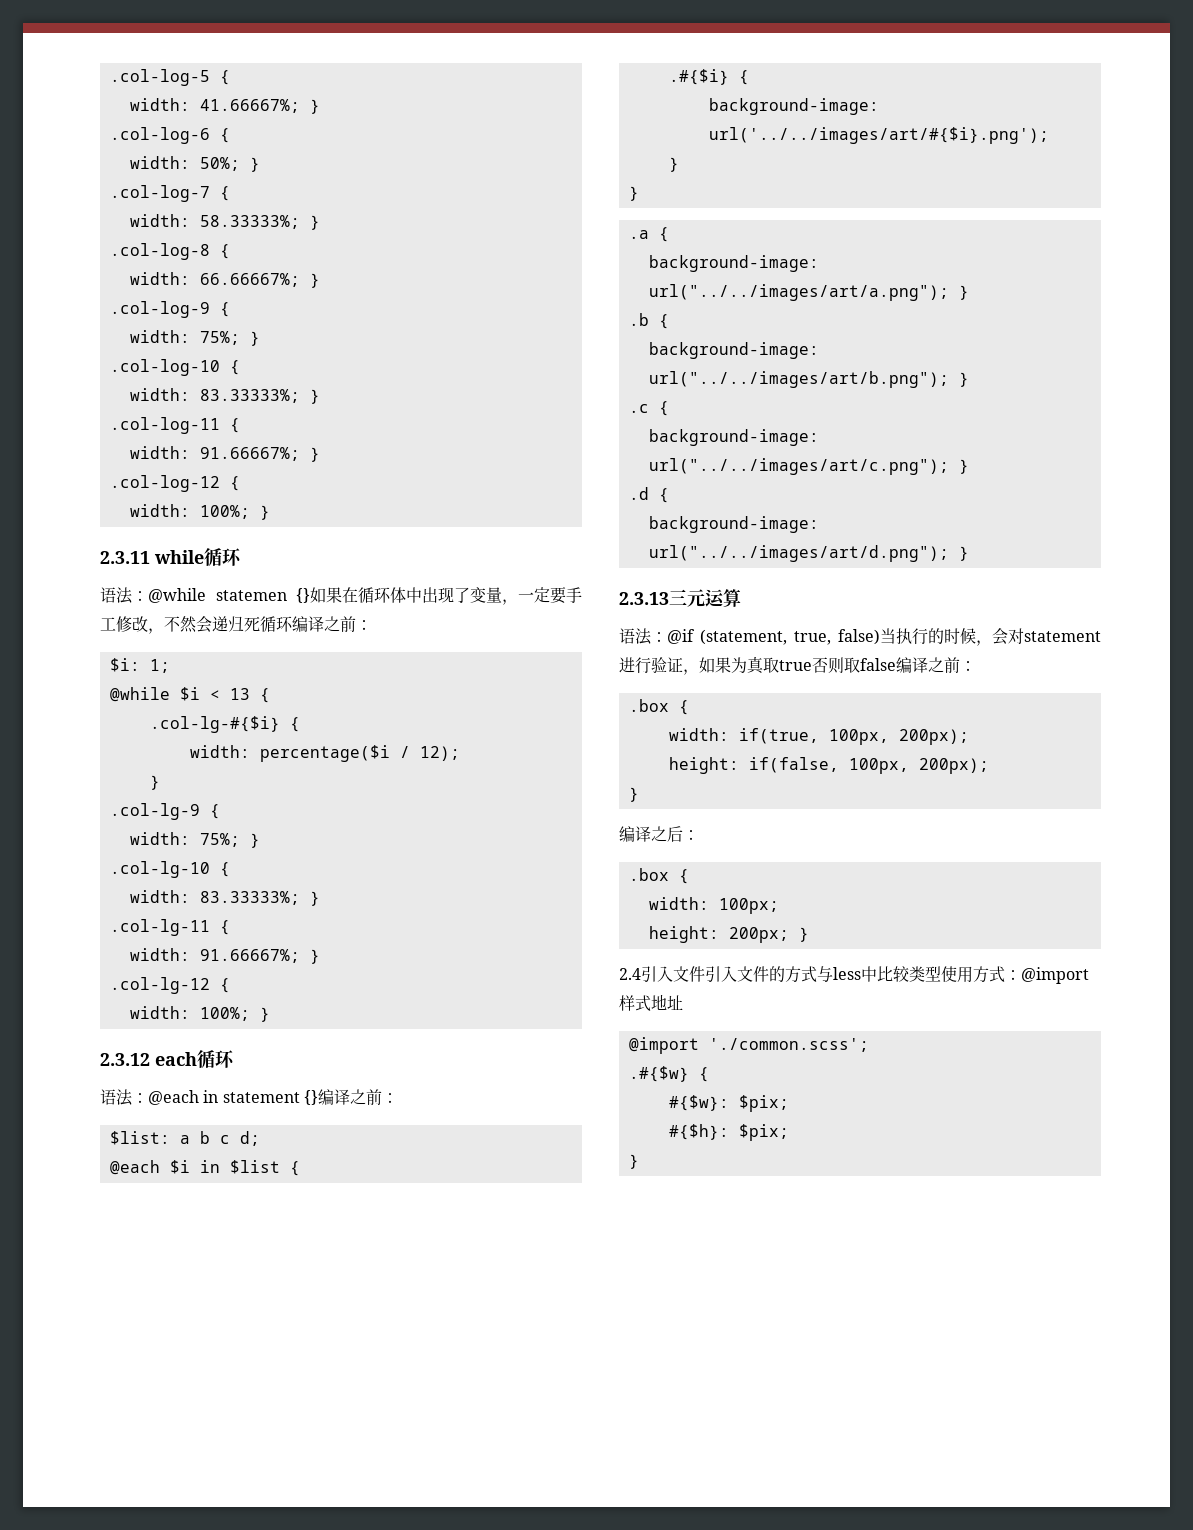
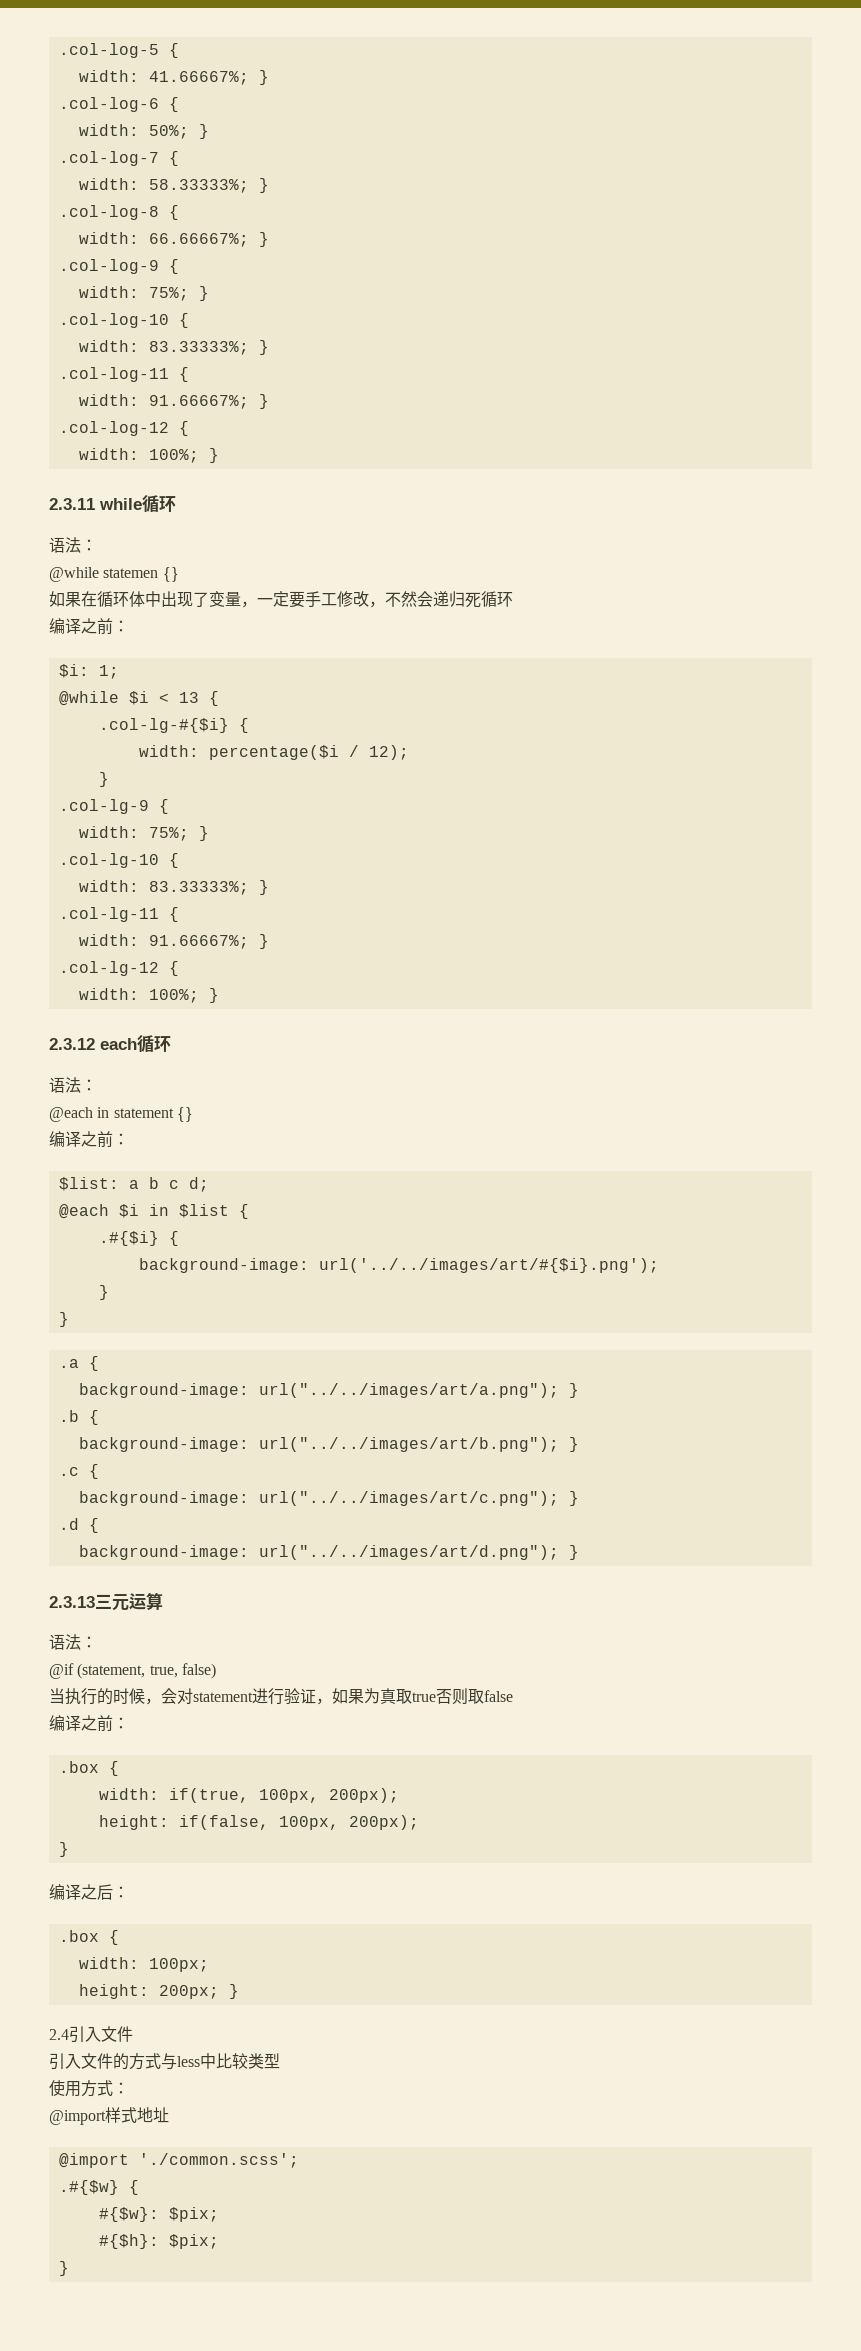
(148, 596) none -> (97, 545) //
(310, 595) none -> (179, 574) //
(293, 624) none -> (513, 599) //
(148, 1098) none -> (97, 1085) //
(318, 1097) none -> (193, 1114) //
(667, 637) none -> (97, 1642) //
(880, 637) none -> (216, 1671) //
(896, 664) none -> (513, 1696) //
(705, 974) none -> (133, 2034) //
(941, 974) none -> (280, 2061) //
(1021, 975) none -> (129, 2088) //

